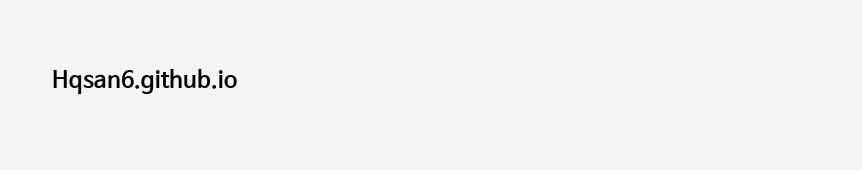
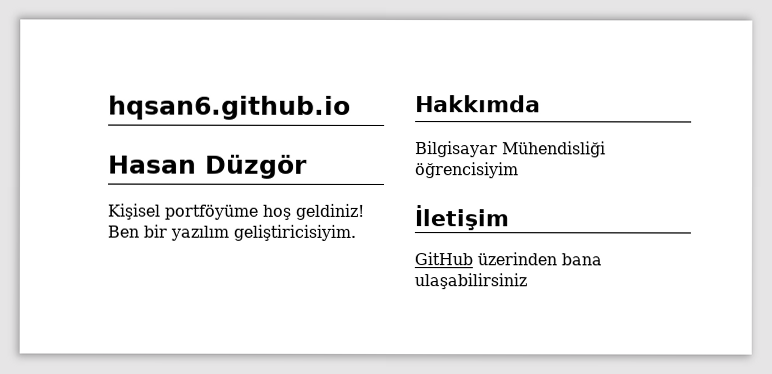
[52,69,237,94] Hqsan6.github.io -> [108,95,351,120] [108,154,308,179] [107,203,364,220] [107,224,356,241] [415,95,541,113] [415,141,606,158] [415,162,519,179] [414,205,509,231] [414,252,602,266] [414,273,527,290] hqsan6.github.io // Hasan Düzgör // Kişisel portföyüme hoş geldiniz! Ben bir yazılım geliştiricisiyim. // Hakkımda // Bilgisayar Mühendisliği öğrencisiyim // İletişim // GitHub üzerinden bana ulaşabilirsiniz

